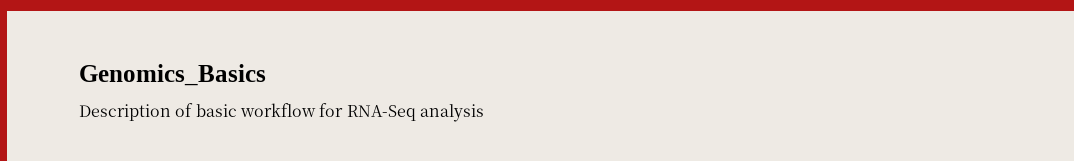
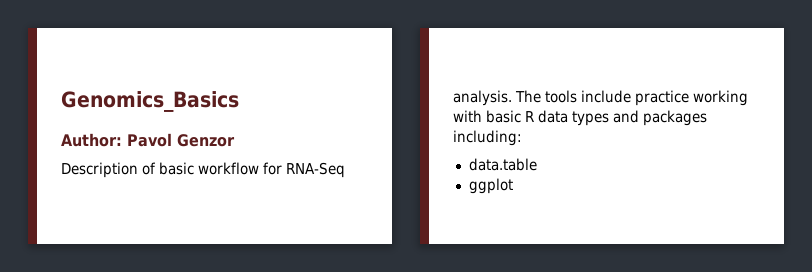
(266, 75) none -> [61,133,235,147] // Author: Pavol Genzor
[419,104,484,122] analysis -> [453,90,748,106] [453,110,707,126] [453,130,522,146] [468,158,537,171] [468,178,513,194] analysis. The tools include practice working with basic R data types and packages including: // data.table // ggplot

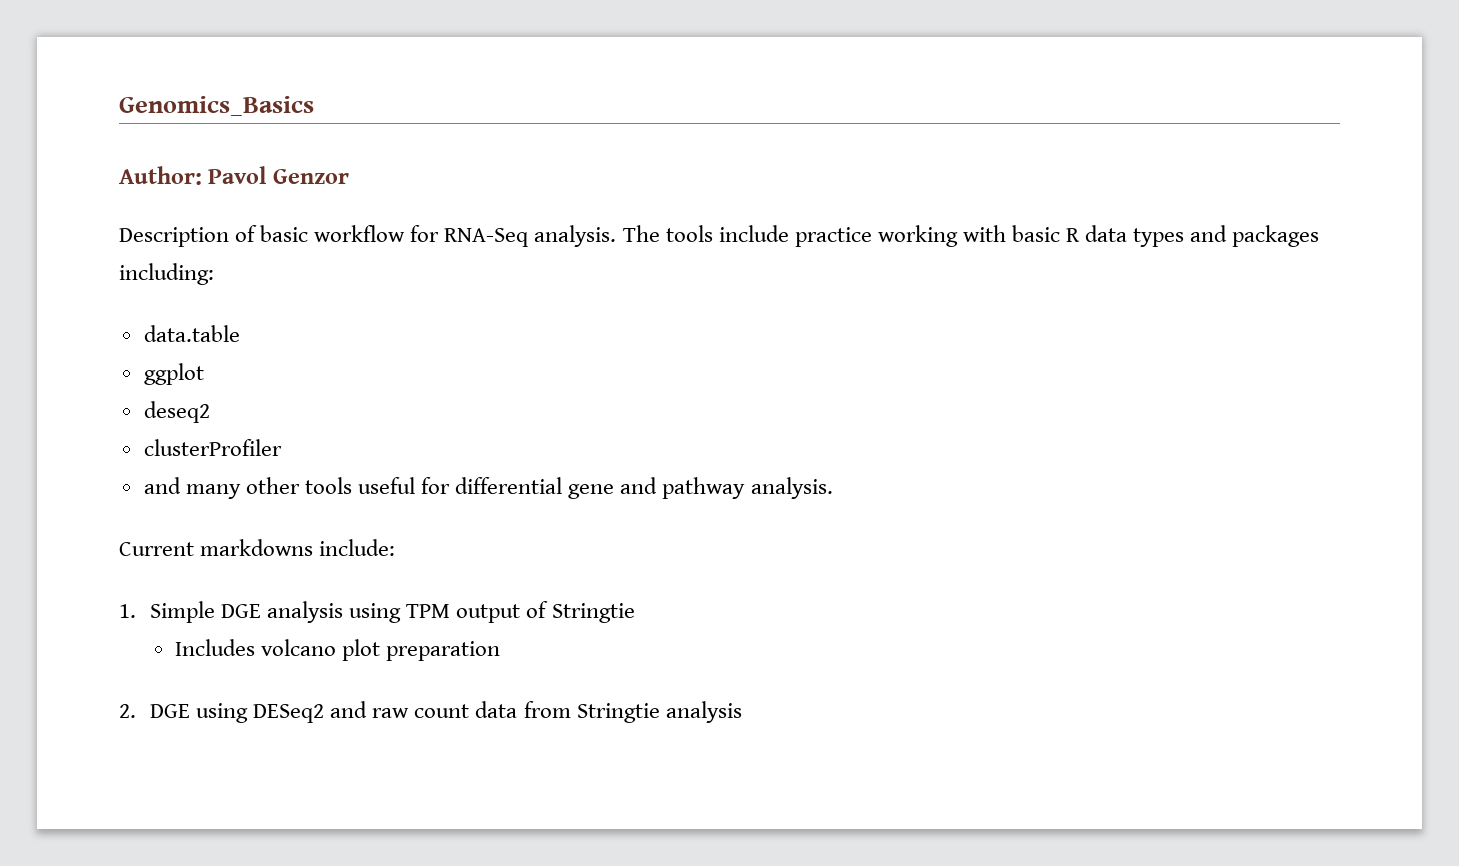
(513, 186) none -> [143,401,210,423] [143,439,282,456] [143,477,833,499] [119,539,396,556] [119,601,635,623] [174,639,501,661] [119,701,742,723] // deseq2 // clusterProfiler // and many other tools useful for differential gene and pathway analysis. // Current markdowns include: // 1. Simple DGE analysis using TPM output of Stringtie // Includes volcano plot preparation // 2. DGE using DESeq2 and raw count data from Stringtie analysis

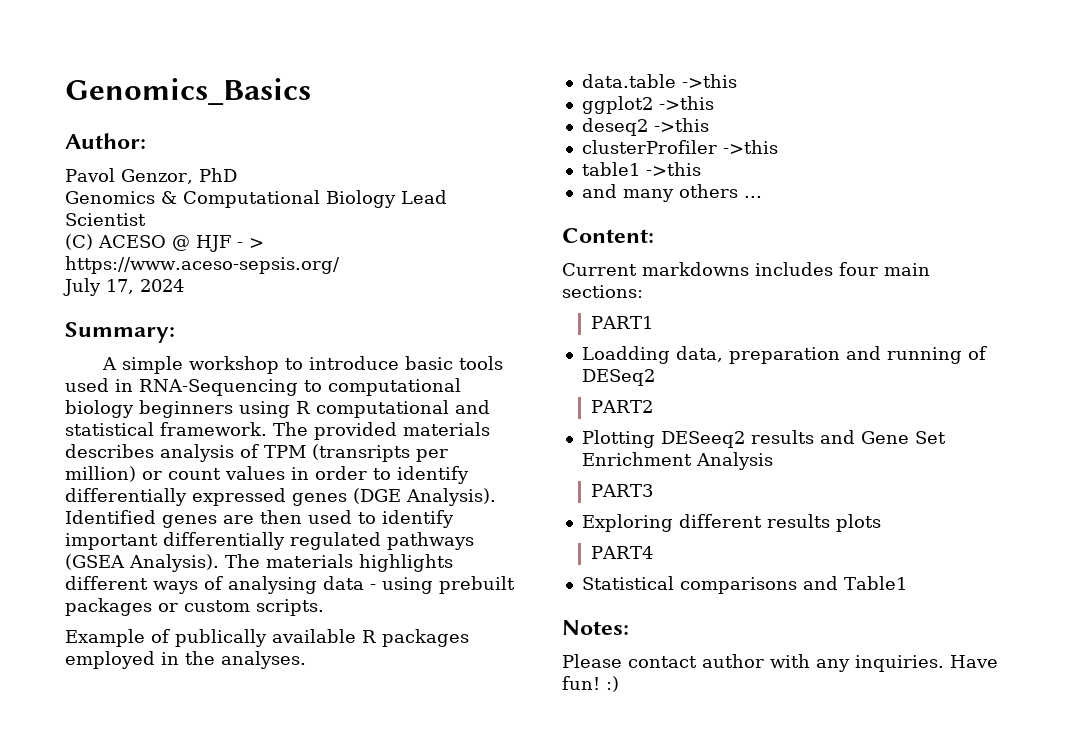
[208,166,349,184] [119,225,1320,247] [119,263,214,285] [143,325,240,342] [143,363,204,385] Pavol Genzor // Description of basic workflow for RNA-Seq analysis. The tools include practice working with basic R data types and packages including: // data.table // ggplot -> [65,168,237,184] [65,190,447,208] [65,213,146,226] [65,234,264,252] [65,256,340,274] [63,278,184,296] [65,322,175,343] [102,356,504,374] [65,378,461,396] [65,400,490,418] [65,422,490,440] [65,444,448,462] [65,466,469,484] [65,488,496,506] [65,510,454,528] [65,532,474,550] [65,554,453,572] [65,576,515,594] [65,598,324,616] [65,629,469,647] [65,651,306,669] [581,74,737,88] [581,96,714,114] // Pavol Genzor, PhD // Genomics & Computational Biology Lead Scientist // (C) ACESO @ HJF - > https://www.aceso-sepsis.org/ // July 17, 2024 // Summary: // A simple workshop to introduce basic tools used in RNA-Sequencing to computational biology beginners using R computational and statistical framework. The provided materials describes analysis of TPM (transripts per million) or count values in order to identify differentially expressed genes (DGE Analysis). Identified genes are then used to identify important differentially regulated pathways (GSEA Analysis). The materials highlights different ways of analysing data - using prebuilt packages or custom scripts. // Example of publically available R packages employed in the analyses. // data.table ->this // ggplot2 ->this
(210, 412) none -> [653,118,709,132] ->this
(282, 447) none -> [722,140,778,154] [581,162,701,176] ->this // table1 ->this
[245,477,833,499] [119,539,396,556] [119,601,635,623] [174,639,501,661] [119,701,742,723] other tools useful for differential gene and pathway analysis. // Current markdowns include: // 1. Simple DGE analysis using TPM output of Stringtie // Includes volcano plot preparation // 2. DGE using DESeq2 and raw count data from Stringtie analysis -> [678,184,762,198] [562,228,654,243] [562,262,930,276] [562,285,643,298] [591,316,654,329] [581,346,987,364] [581,369,655,386] [591,400,654,413] [581,430,946,448] [581,452,773,470] [591,484,654,497] [581,514,881,532] [591,546,654,559] [581,576,907,594] [562,620,629,635] [562,654,998,672] [562,676,619,692] others ... // Content: // Current markdowns includes four main sections: // PART1 // Loadding data, preparation and running of DESeq2 // PART2 // Plotting DESeeq2 results and Gene Set Enrichment Analysis // PART3 // Exploring different results plots // PART4 // Statistical comparisons and Table1 // Notes: // Please contact author with any inquiries. Have fun! :)

